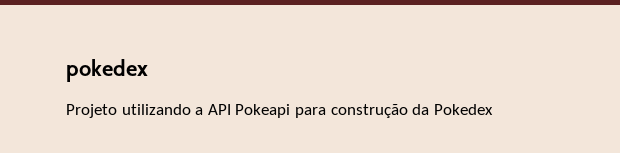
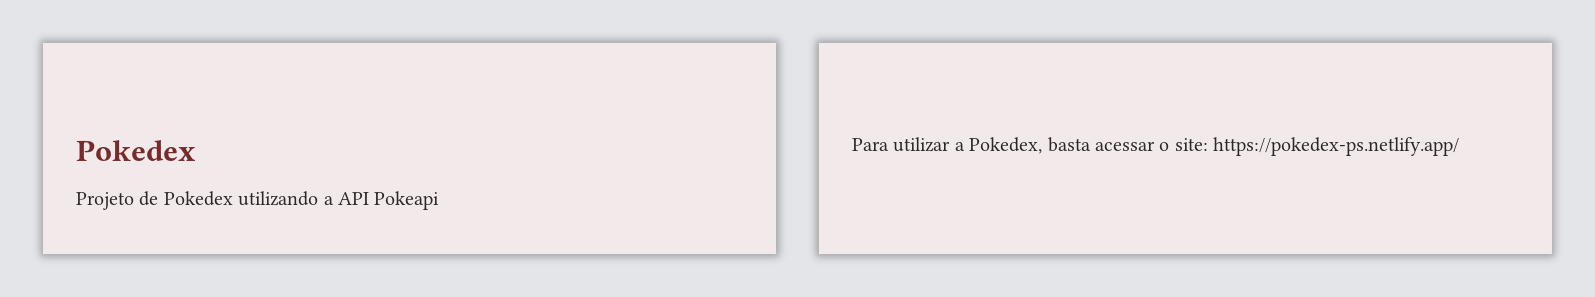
[66,59,148,82] pokedex -> [76,140,196,161] Pokedex
(117, 111) none -> [139,191,233,206] de Pokedex
[294,104,493,118] para construção da Pokedex -> [852,137,1460,156] // Para utilizar a Pokedex, basta acessar o site: https://pokedex-ps.netlify.app/

